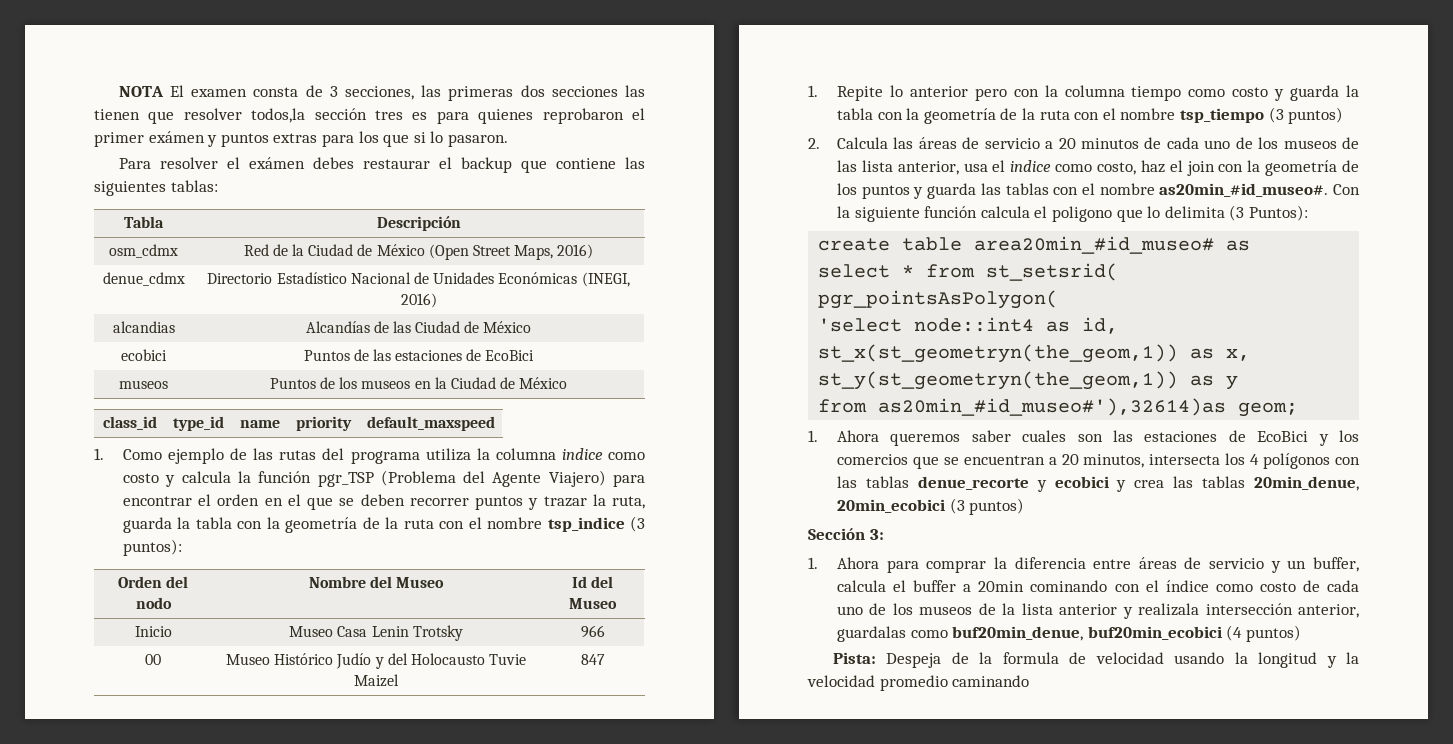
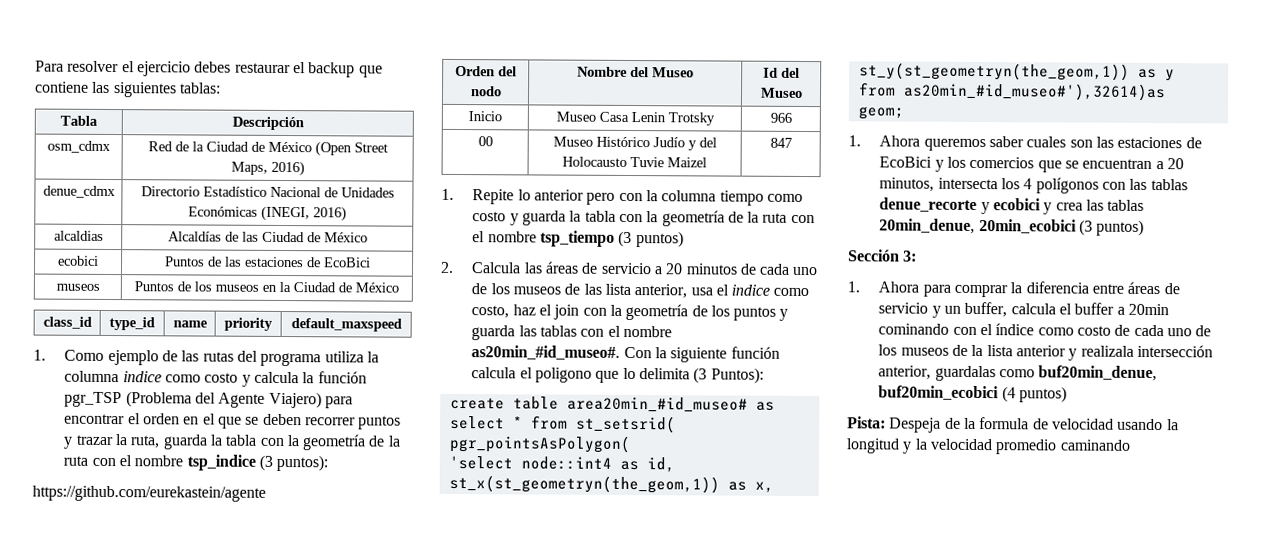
[118,85,645,101] [94,108,645,124] [94,131,508,147] NOTA El examen consta de 3 secciones, las primeras dos secciones las tienen que resolver todos,la sección tres es para quienes reprobaron el primer exámen y puntos extras para los que si lo pasaron. // -> (35, 66) none
[248,157,305,169] exámen -> [136,61,191,77] ejercicio
[112,321,175,333] [305,321,370,333] alcandias | Alcandías -> [53,230,104,241] [167,231,222,242] alcaldias | Alcaldías
(183, 547) none -> [32,485,266,502] // https://github.com/eurekastein/agente

